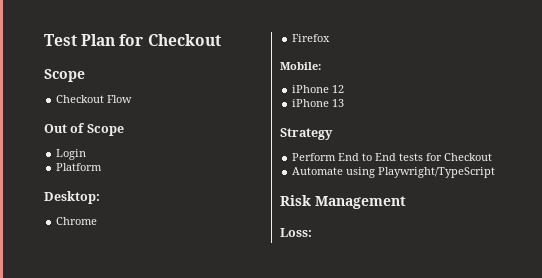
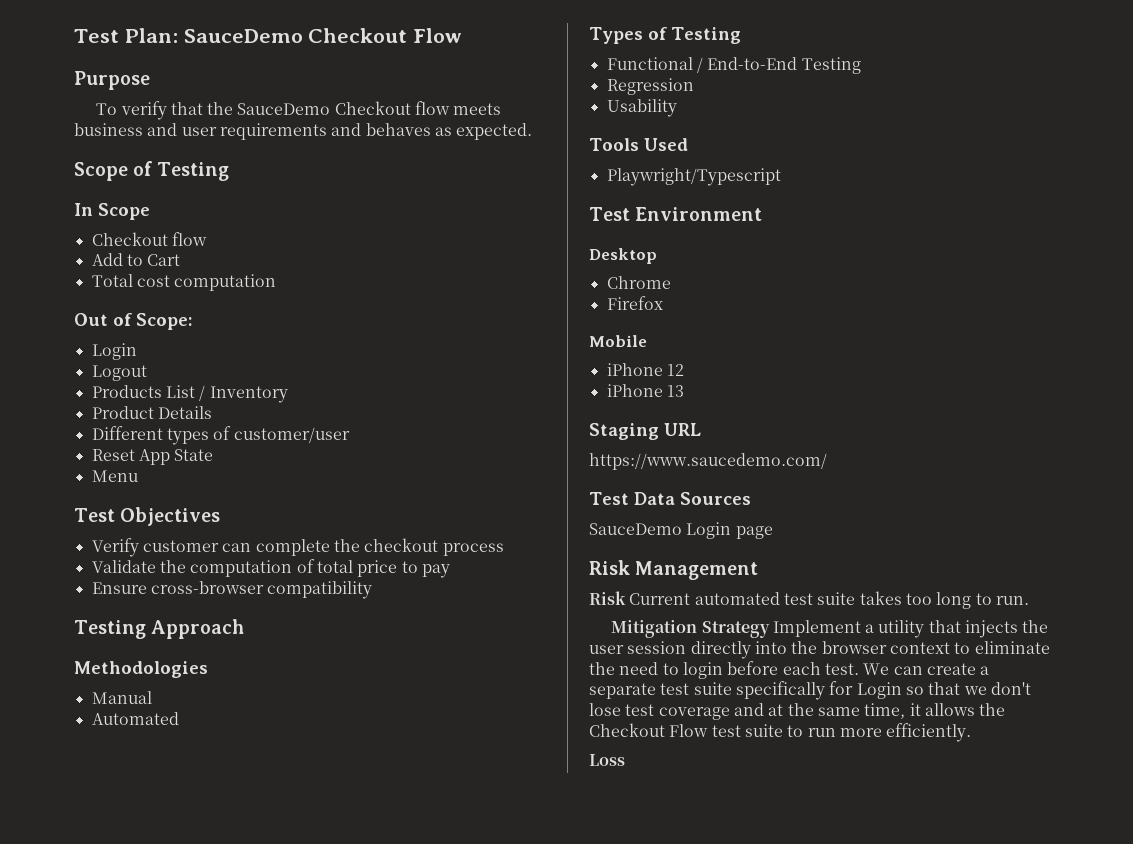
[44,34,221,46] [44,69,85,82] [56,95,133,103] Test Plan for Checkout // Scope // Checkout Flow -> [74,28,463,43] [74,71,150,90] [96,101,502,120] [74,123,533,140] [74,161,229,181] [74,203,150,220] [91,232,207,246] [91,253,181,266] [91,274,277,291] Test Plan: SauceDemo Checkout Flow // Purpose // To verify that the SauceDemo Checkout flow meets business and user requirements and behaves as expected. // Scope of Testing // In Scope // Checkout flow // Add to Cart // Total cost computation
[86,124,124,136] Scope -> [136,313,193,330] Scope:
[56,163,103,171] [44,191,100,204] Platform // Desktop: -> [91,365,147,381] [91,385,288,403] [91,406,212,419] [91,426,350,445] [91,449,214,465] [91,470,138,482] [74,507,221,526] [91,538,504,557] [91,559,450,578] [91,581,373,599] [74,619,245,639] [74,661,208,678] [91,691,152,704] [91,712,179,725] [589,27,741,44] [606,57,861,74] [606,78,694,95] [606,99,677,117] [589,138,688,151] [606,168,781,186] [589,207,763,221] [589,248,657,264] Logout // Products List / Inventory // Product Details // Different types of customer/user // Reset App State // Menu // Test Objectives // Verify customer can complete the checkout process // Validate the computation of total price to pay // Ensure cross-browser compatibility // Testing Approach // Methodologies // Manual // Automated // Types of Testing // Functional / End-to-End Testing // Regression // Usability // Tools Used // Playwright/Typescript // Test Environment // Desktop
[280,62,321,70] Mobile: -> [589,335,647,347] Mobile
[280,128,333,140] [292,153,493,161] [292,167,496,178] [280,195,406,209] [280,228,312,237] Strategy // Perform End to End tests for Checkout // Automate using Playwright/TypeScript // Risk Management // Loss: -> [589,423,701,440] [589,453,827,470] [589,492,751,505] [589,522,773,539] [589,560,759,580] [589,591,1029,609] [611,620,1049,638] [589,641,1050,659] [589,661,990,679] [589,681,1031,700] [589,703,1006,720] [589,723,972,742] [589,754,625,766] Staging URL // https://www.saucedemo.com/ // Test Data Sources // SauceDemo Login page // Risk Management // Risk Current automated test suite takes too long to run. // Mitigation Strategy Implement a utility that injects the user session directly into the browser context to eliminate the need to login before each test. We can create a separate test suite specifically for Login so that we don't lose test coverage and at the same time, it allows the Checkout Flow test suite to run more efficiently. // Loss

